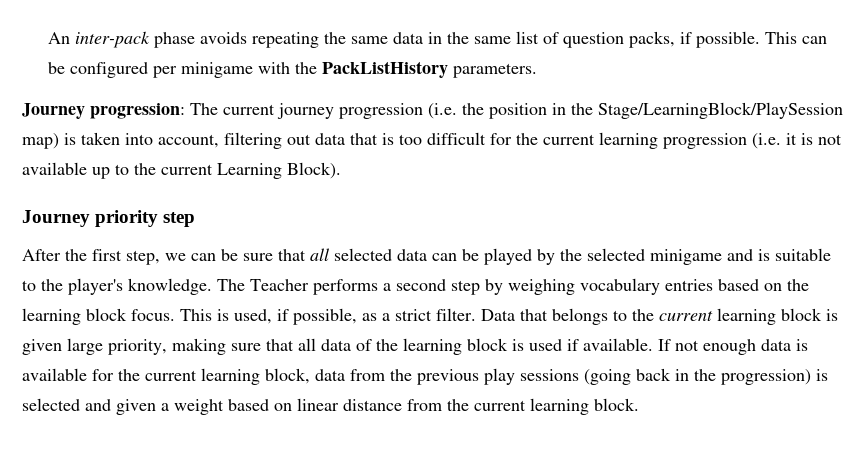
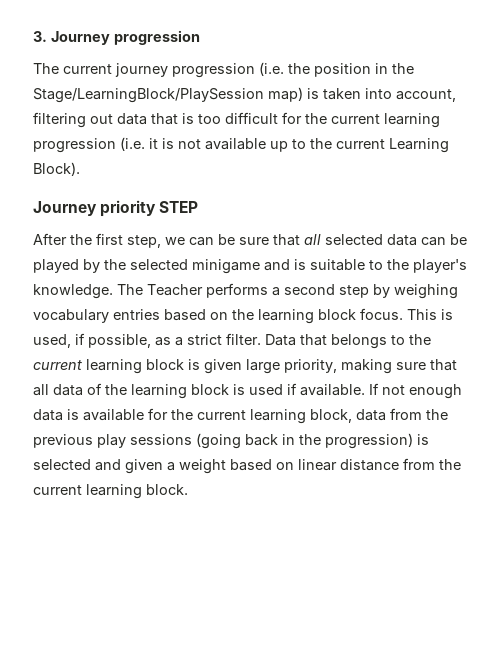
[47,31,827,48] [47,61,537,78] [22,103,185,119] An inter-pack phase avoids repeating the same data in the same list of question packs, if possible. This can be configured per minigame with the PackListHistory parameters. // Journey progression: -> [33,30,200,45] 3. Journey progression //
[163,212,196,227] step -> [159,201,199,213] STEP

